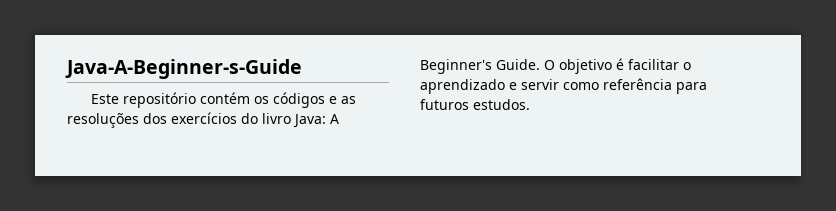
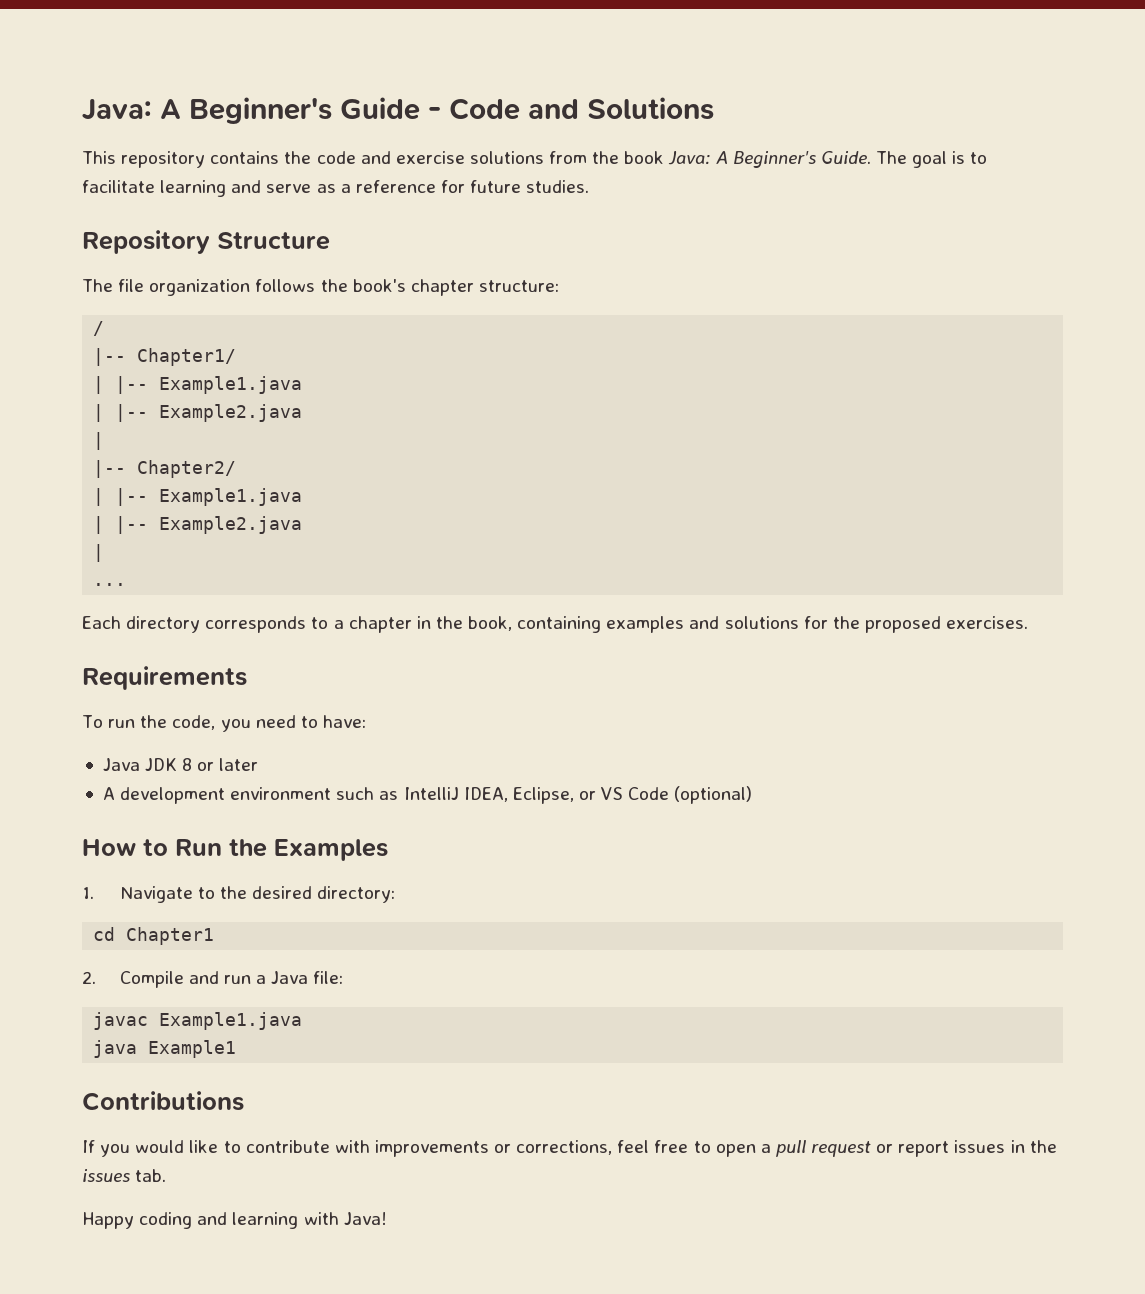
[65,59,302,79] [90,92,356,108] [67,112,339,128] [420,58,691,74] [420,78,707,94] [420,99,530,110] Java-A-Beginner-s-Guide // Este repositório contém os códigos e as resoluções dos exercícios do livro Java: A Beginner's Guide. O objetivo é facilitar o aprendizado e servir como referência para futuros estudos. -> [82,97,714,124] [82,151,988,168] [82,180,590,197] [82,230,330,254] [82,279,559,296] [93,321,105,336] [93,348,237,366] [93,376,303,394] [93,404,303,422] [93,432,105,450] [93,460,237,478] [93,488,303,506] [93,516,303,534] [93,544,105,562] [93,583,127,586] [82,616,1029,633] [82,666,247,690] [82,715,366,732] [102,758,259,771] [102,786,753,804] [82,839,388,861] [82,886,396,903] [93,927,215,945] [82,971,344,988] [93,1012,303,1030] [93,1040,237,1058] [82,1091,244,1111] [82,1140,1057,1157] [82,1169,167,1182] [82,1212,387,1229] Java: A Beginner's Guide - Code and Solutions // This repository contains the code and exercise solutions from the book Java: A Beginner's Guide. The goal is to facilitate learning and serve as a reference for future studies. // Repository Structure // The file organization follows the book's chapter structure: // / // |-- Chapter1/ // | |-- Example1.java // | |-- Example2.java // | // |-- Chapter2/ // | |-- Example1.java // | |-- Example2.java // | // ... // Each directory corresponds to a chapter in the book, containing examples and solutions for the proposed exercises. // Requirements // To run the code, you need to have: // Java JDK 8 or later // A development environment such as IntelliJ IDEA, Eclipse, or VS Code (optional) // How to Run the Examples // 1. Navigate to the desired directory: // cd Chapter1 // 2. Compile and run a Java file: // javac Example1.java // java Example1 // Contributions // If you would like to contribute with improvements or corrections, feel free to open a pull request or report issues in the issues tab. // Happy coding and learning with Java!

